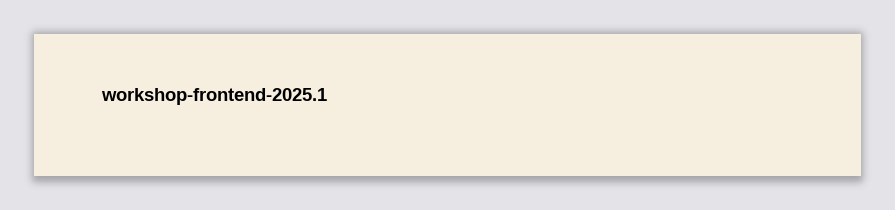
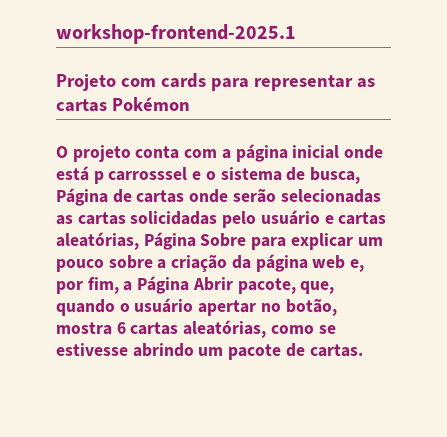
(327, 96) none -> [56,73,375,91] [56,97,190,112] [56,144,384,162] [56,166,361,184] [56,188,381,206] [56,210,387,228] [56,232,383,250] [56,254,365,273] [56,276,335,294] [56,298,337,316] [56,320,336,338] [56,343,363,360] // Projeto com cards para representar as cartas Pokémon // O projeto conta com a página inicial onde está p carrosssel e o sistema de busca, Página de cartas onde serão selecionadas as cartas solicidadas pelo usuário e cartas aleatórias, Página Sobre para explicar um pouco sobre a criação da página web e, por fim, a Página Abrir pacote, que, quando o usuário apertar no botão, mostra 6 cartas aleatórias, como se estivesse abrindo um pacote de cartas.

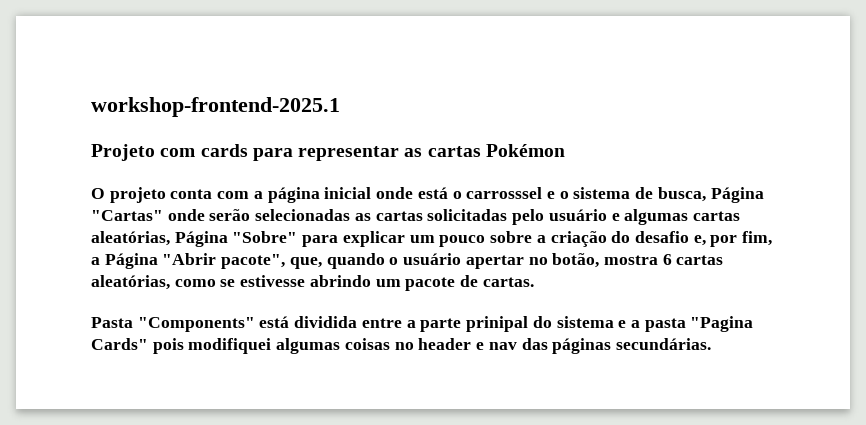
[93,171,104,184] p -> [452,191,462,199] o
[112,189,185,203] de cartas -> [91,210,163,221] "Cartas"
[130,211,218,225] solicidadas -> [427,209,508,221] solicitadas
(334, 219) none -> [624,209,689,225] algumas
[200,233,247,247] Sobre -> [232,231,298,243] "Sobre"
[231,254,346,272] da página web -> [611,231,689,243] do desafio
[192,277,296,294] Abrir pacote, -> [162,253,286,269] "Abrir pacote",
(363, 350) none -> [91,316,754,332] [91,338,711,354] // Pasta "Components" está dividida entre a parte prinipal do sistema e a pasta "Pagina Cards" pois modifiquei algumas coisas no header e nav das páginas secundárias.

